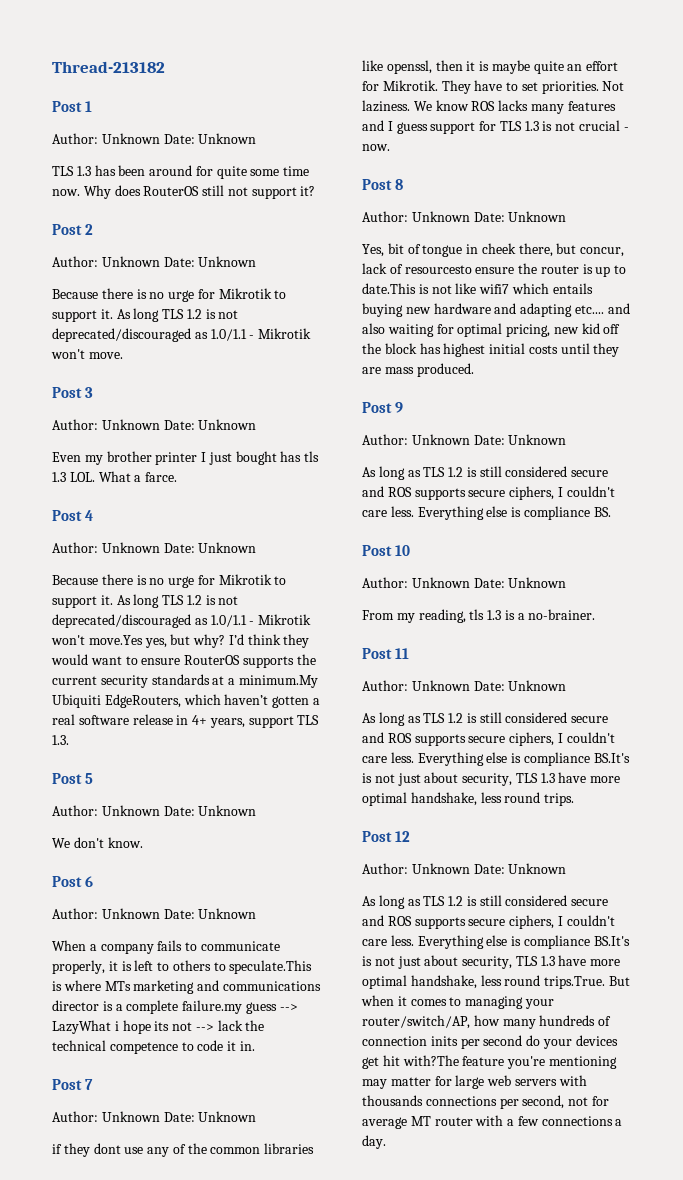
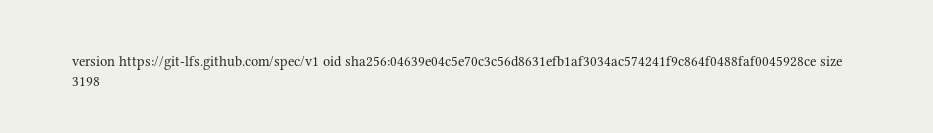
[52,61,165,73] [52,101,92,112] [52,133,257,144] [52,165,310,179] [52,185,316,199] [52,224,93,235] [52,256,257,267] [52,288,287,302] [52,308,239,322] [52,328,312,342] [51,349,123,359] [52,387,93,398] [52,419,257,430] [52,451,320,465] [52,471,178,482] [52,510,93,521] [52,542,257,553] [52,574,287,588] [52,594,239,608] [52,614,312,628] [51,634,310,648] [51,654,316,668] [52,674,318,688] [52,694,320,708] [52,714,320,728] [52,735,69,745] [52,773,93,784] [52,805,257,816] [52,837,143,848] [52,876,93,887] [52,908,257,919] [52,940,280,954] [52,960,313,974] [52,980,321,994] [52,1000,298,1014] [52,1020,265,1034] [52,1040,255,1054] [52,1079,93,1090] [52,1111,257,1122] [52,1143,315,1157] [362,60,619,74] [362,80,625,94] [362,100,616,114] [362,120,629,134] [362,144,390,151] [362,179,403,190] [362,211,567,222] [362,243,625,257] [362,263,627,277] [362,283,593,294] [362,303,630,317] [362,323,621,337] [362,343,620,357] [362,363,474,377] [362,402,403,413] [362,434,567,445] [362,466,609,480] [362,486,615,500] [362,506,611,520] [362,545,410,556] [362,577,567,588] [362,609,596,623] [362,648,409,659] [362,680,567,691] [362,712,609,726] [362,732,615,746] [362,752,630,766] [362,772,621,786] [362,792,575,806] [362,831,410,842] [362,863,567,874] [362,895,609,909] [362,915,615,929] [362,935,630,949] [362,955,621,969] [362,975,630,989] [361,995,554,1009] [362,1015,612,1029] [362,1035,618,1049] [362,1055,617,1069] [362,1075,587,1089] [362,1095,609,1109] [362,1115,623,1129] [362,1135,386,1149] Thread-213182 // Post 1 // Author: Unknown Date: Unknown // TLS 1.3 has been around for quite some time now. Why does RouterOS still not support it? // Post 2 // Author: Unknown Date: Unknown // Because there is no urge for Mikrotik to support it. As long TLS 1.2 is not deprecated/discouraged as 1.0/1.1 - Mikrotik won't move. // Post 3 // Author: Unknown Date: Unknown // Even my brother printer I just bought has tls 1.3 LOL. What a farce. // Post 4 // Author: Unknown Date: Unknown // Because there is no urge for Mikrotik to support it. As long TLS 1.2 is not deprecated/discouraged as 1.0/1.1 - Mikrotik won't move.Yes yes, but why? I’d think they would want to ensure RouterOS supports the current security standards at a minimum.My Ubiquiti EdgeRouters, which haven’t gotten a real software release in 4+ years, support TLS 1.3. // Post 5 // Author: Unknown Date: Unknown // We don't know. // Post 6 // Author: Unknown Date: Unknown // When a company fails to communicate properly, it is left to others to speculate.This is where MTs marketing and communications director is a complete failure.my guess --> LazyWhat i hope its not --> lack the technical competence to code it in. // Post 7 // Author: Unknown Date: Unknown // if they dont use any of the common libraries like openssl, then it is maybe quite an effort for Mikrotik. They have to set priorities. Not laziness. We know ROS lacks many features and I guess support for TLS 1.3 is not crucial - now. // Post 8 // Author: Unknown Date: Unknown // Yes, bit of tongue in cheek there, but concur, lack of resourcesto ensure the router is up to date.This is not like wifi7 which entails buying new hardware and adapting etc.... and also waiting for optimal pricing, new kid off the block has highest initial costs until they are mass produced. // Post 9 // Author: Unknown Date: Unknown // As long as TLS 1.2 is still considered secure and ROS supports secure ciphers, I couldn't care less. Everything else is compliance BS. // Post 10 // Author: Unknown Date: Unknown // From my reading, tls 1.3 is a no-brainer. // Post 11 // Author: Unknown Date: Unknown // As long as TLS 1.2 is still considered secure and ROS supports secure ciphers, I couldn't care less. Everything else is compliance BS.It's is not just about security, TLS 1.3 have more optimal handshake, less round trips. // Post 12 // Author: Unknown Date: Unknown // As long as TLS 1.2 is still considered secure and ROS supports secure ciphers, I couldn't care less. Everything else is compliance BS.It's is not just about security, TLS 1.3 have more optimal handshake, less round trips.True. But when it comes to managing your router/switch/AP, how many hundreds of connection inits per second do your devices get hit with?The feature you're mentioning may matter for large web servers with thousands connections per second, not for average MT router with a few connections a day. -> [72,56,842,70] [72,77,100,86] version https://git-lfs.github.com/spec/v1 oid sha256:04639e04c5e70c3c56d8631efb1af3034ac574241f9c864f0488faf0045928ce size 3198

